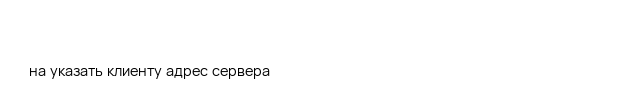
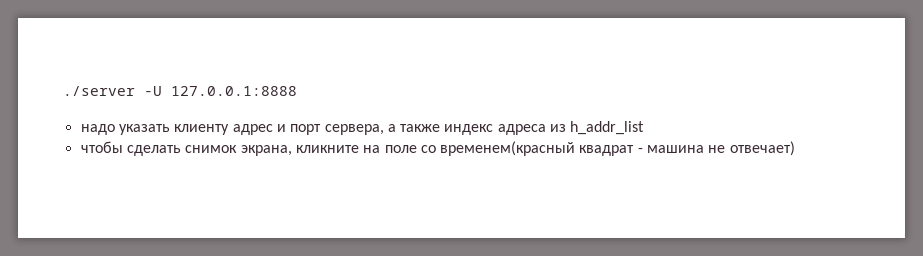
[29,68,270,79] на указать клиенту адрес сервера -> [63,86,297,96] [80,121,645,135] [80,141,795,156] ./server -U 127.0.0.1:8888 // надо указать клиенту адрес и порт сервера, а также индекс адреса из h_addr_list // чтобы сделать снимок экрана, кликните на поле со временем(красный квадрат - машина не отвечает)

